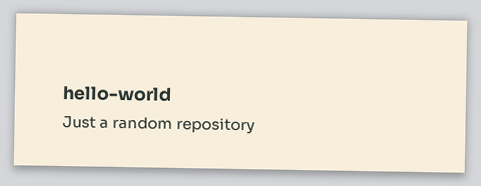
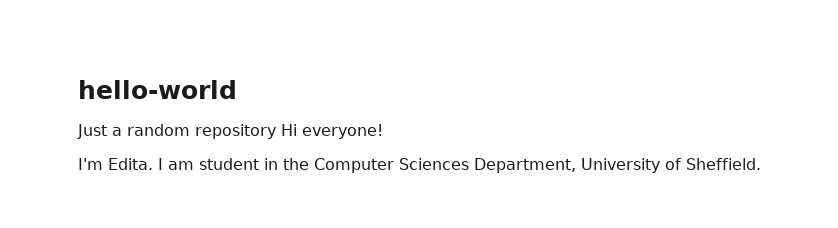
(256, 125) none -> [281,124,383,139] [78,158,761,173] Hi everyone! // I'm Edita. I am student in the Computer Sciences Department, University of Sheffield.

